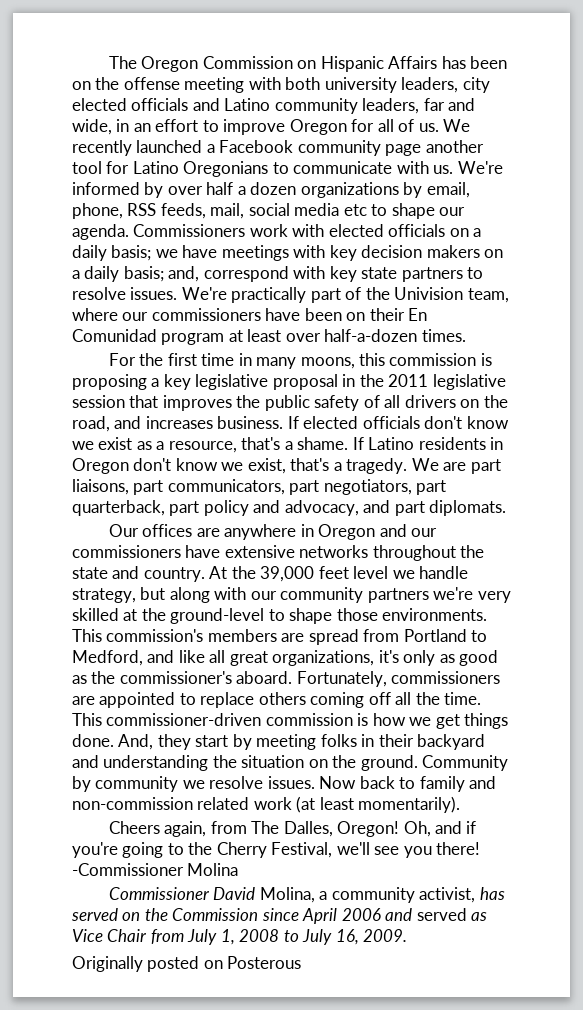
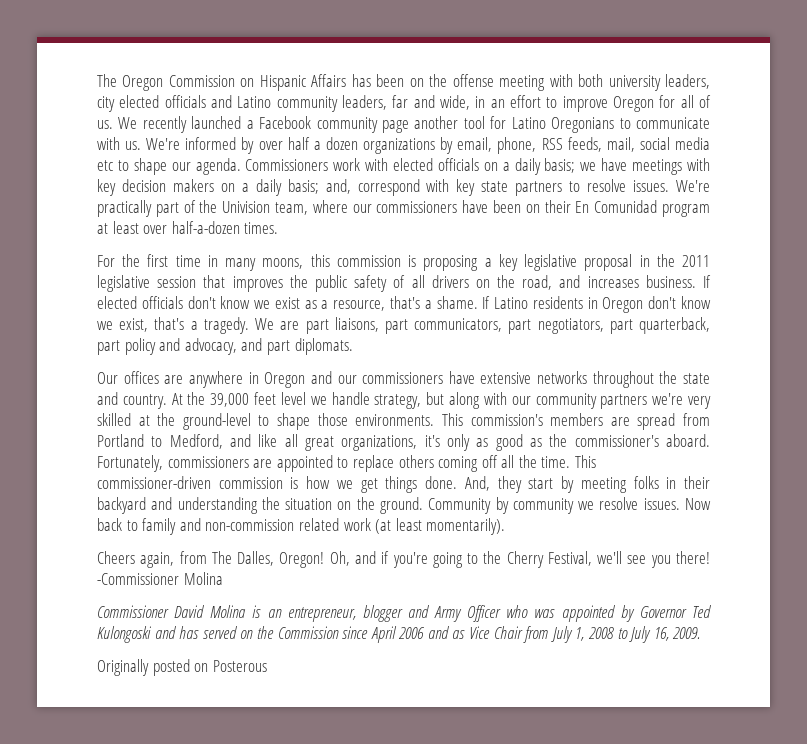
[259,887,476,903] Molina, a community activist, -> [210,605,712,622] [97,626,176,643] Molina is an entrepreneur, blogger and Army Officer who was appointed by Governor Ted Kulongoski and
[416,908,467,921] served -> (449, 632) none

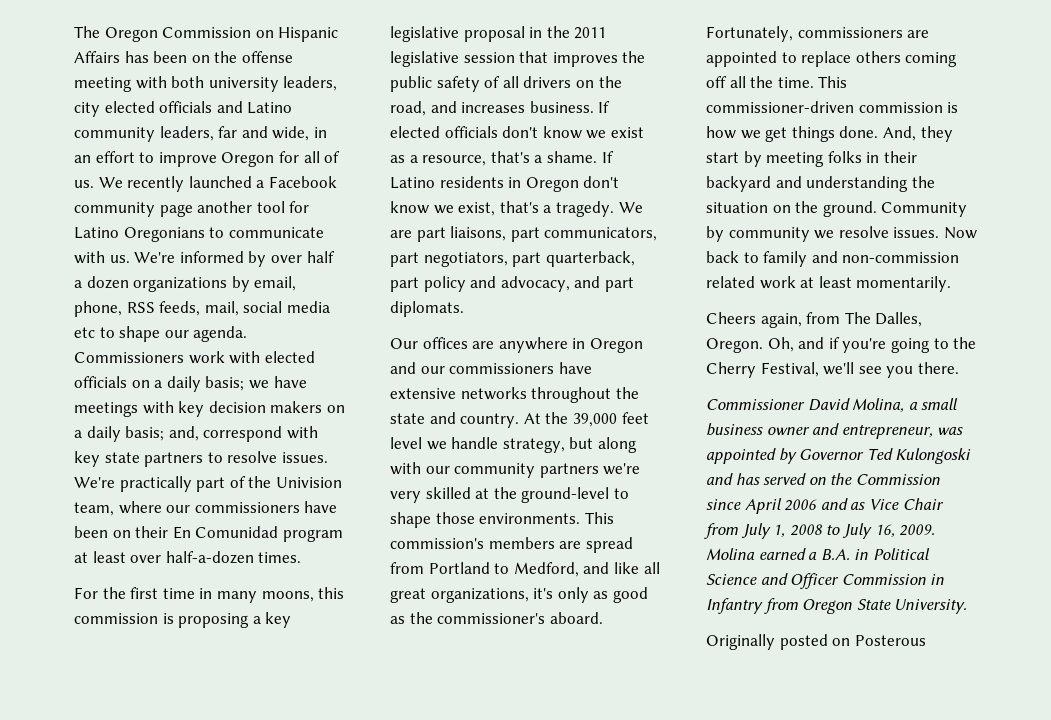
[375,518,506,535] (at least momentarily). -> [800,276,952,292] at least momentarily.
[279,552,325,568] Oregon! -> [706,338,763,353] Oregon.
[676,551,710,564] [97,572,223,585] there! -Commissioner Molina -> [917,362,959,374] there.
[210,605,529,622] Molina is an entrepreneur, blogger and Army Officer who -> [852,398,959,412] [706,423,933,439] Molina, a small business owner and entrepreneur,
(701, 633) none -> [706,548,930,560] [706,573,945,589] [706,598,968,614] Molina earned a B.A. in Political Science and Officer Commission in Infantry from Oregon State University.

